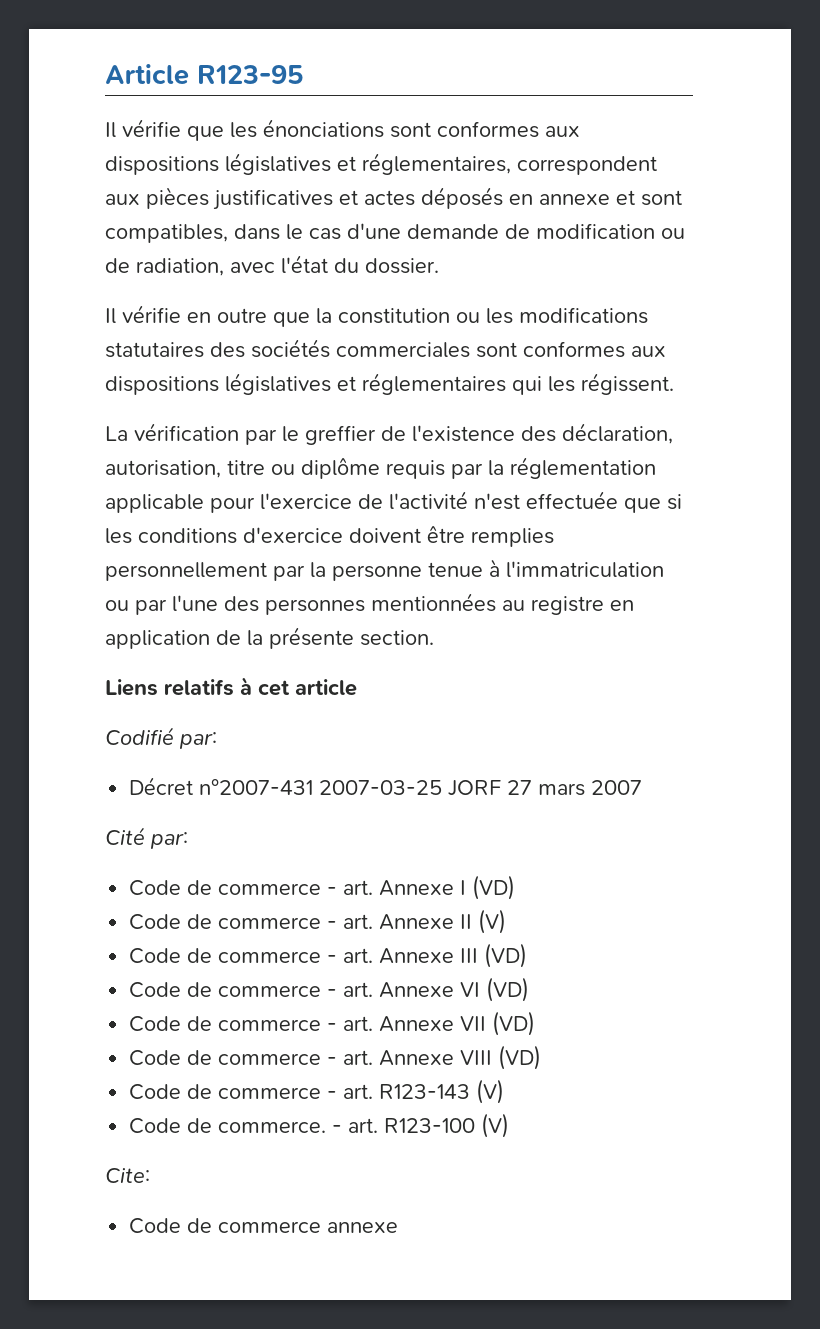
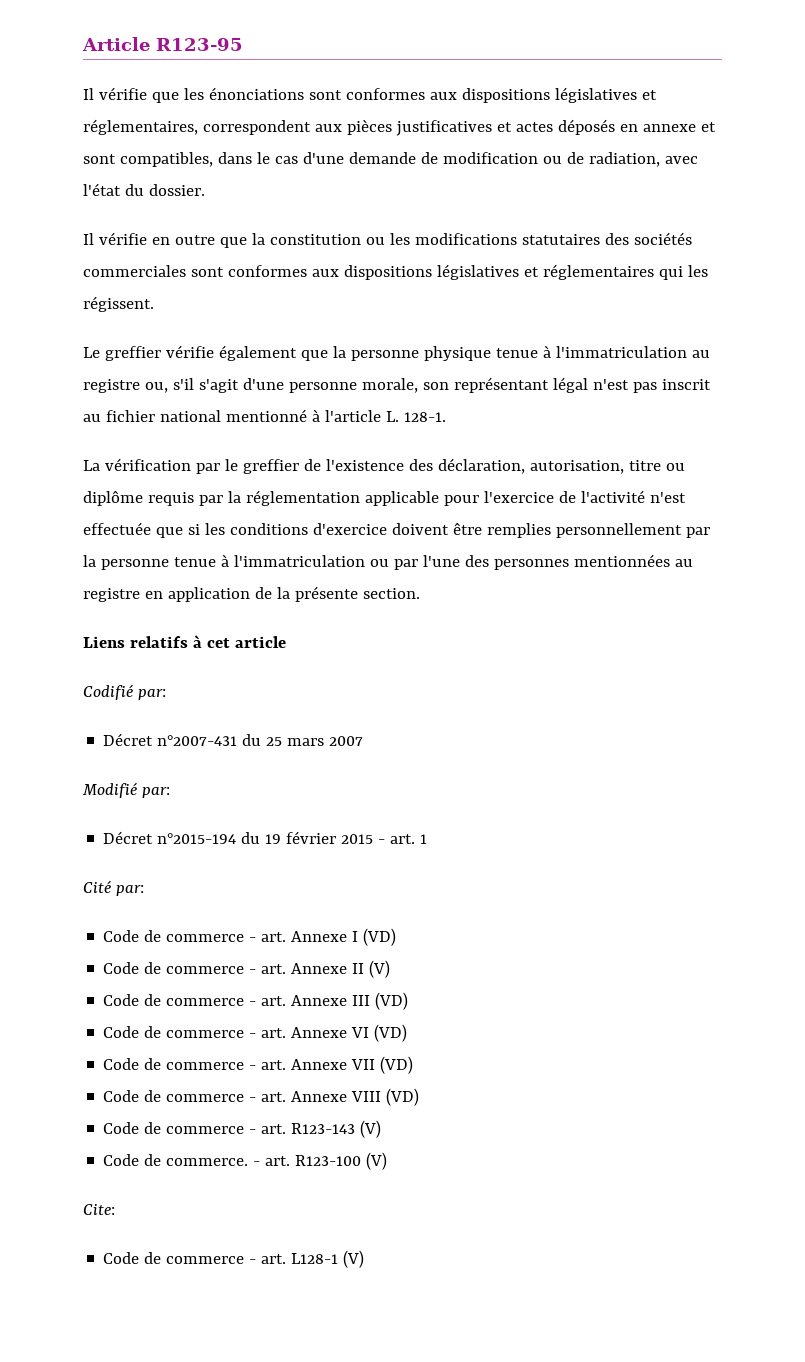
(674, 384) none -> [83,345,710,361] [83,377,711,393] [83,409,446,422] // Le greffier vérifie également que la personne physique tenue à l'immatriculation au registre ou, s'il s'agit d'une personne morale, son représentant légal n'est pas inscrit au fichier national mentionné à l'article L. 128-1.
[319,780,533,796] 2007-03-25 JORF 27 -> [242,734,283,746] du 25
(643, 787) none -> [82,782,170,798] [103,831,428,844] // Modifié par: // Décret n°2015-194 du 19 février 2015 - art. 1
[327,1222,399,1233] annexe -> [249,1250,365,1268] - art. L128-1 (V)

